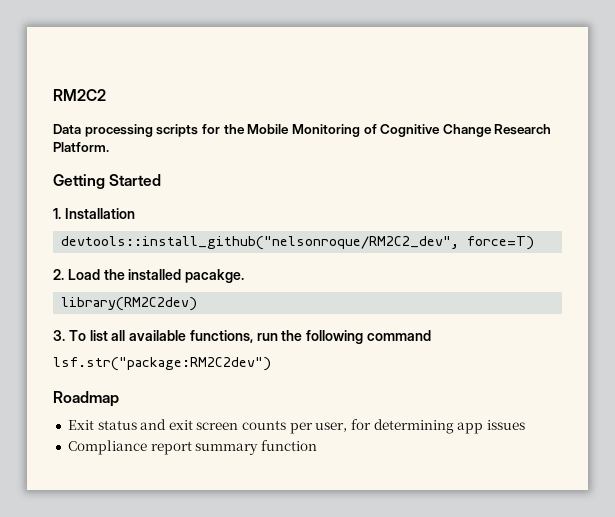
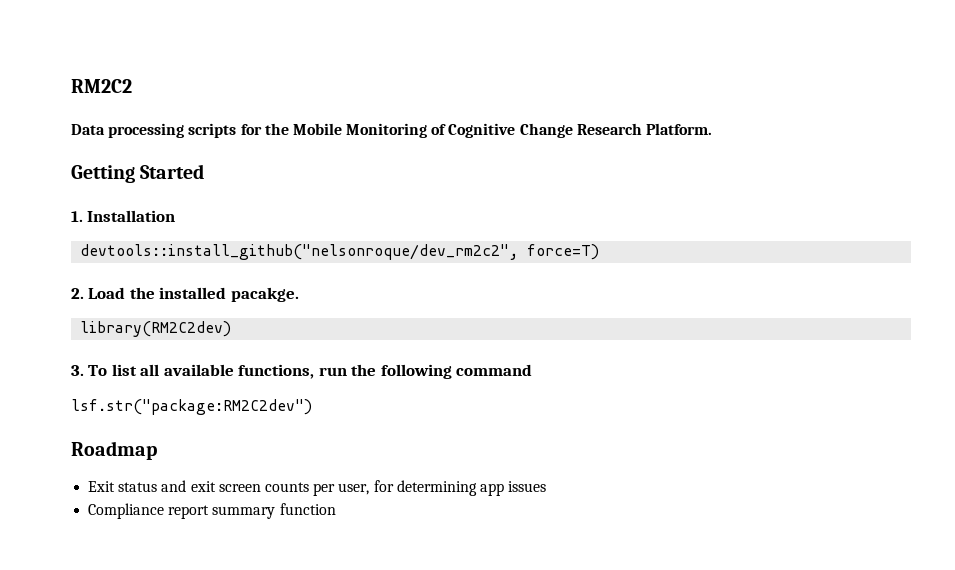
[61,236,460,250] devtools::install_github("nelsonroque/RM2C2_dev", -> [80,244,519,260] devtools::install_github("nelsonroque/dev_rm2c2",

